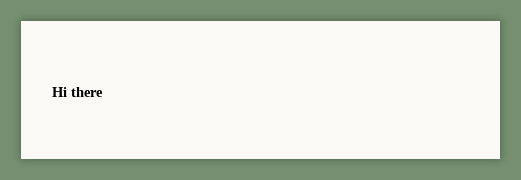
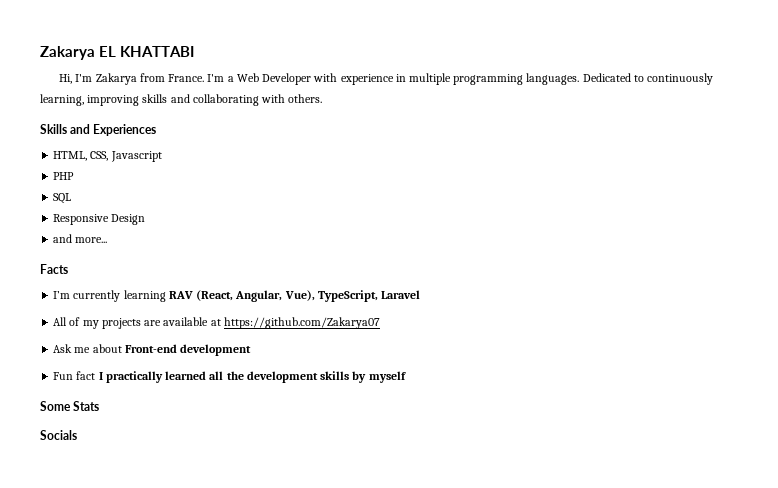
[52,87,103,97] Hi there -> [40,46,194,60] [59,73,714,85] [40,94,323,106] [40,124,157,136] [53,151,162,162] [53,172,75,180] [53,193,72,204] [53,214,146,225] [53,234,108,243] [40,264,68,274] [53,290,421,302] [53,317,380,329] [53,344,252,356] [53,371,406,383] [40,401,100,411] [40,430,77,440] Zakarya EL KHATTABI // Hi, I'm Zakarya from France. I'm a Web Developer with experience in multiple programming languages. Dedicated to continuously learning, improving skills and collaborating with others. // Skills and Experiences // HTML, CSS, Javascript // PHP // SQL // Responsive Design // and more... // Facts // I’m currently learning RAV (React, Angular, Vue), TypeScript, Laravel // All of my projects are available at https://github.com/Zakarya07 // Ask me about Front-end development // Fun fact I practically learned all the development skills by myself // Some Stats // Socials

